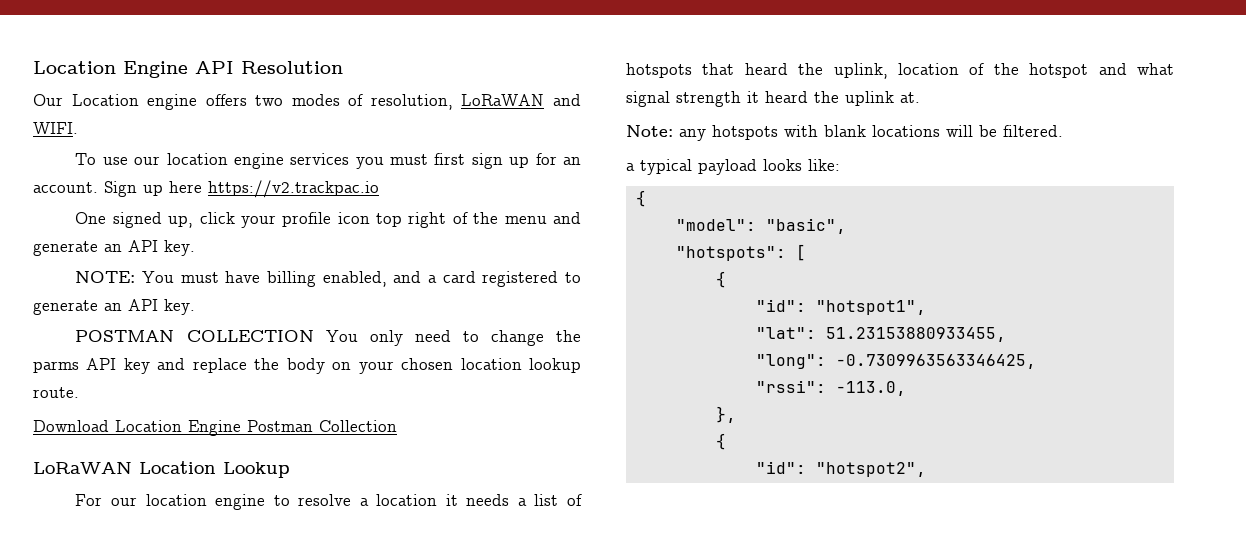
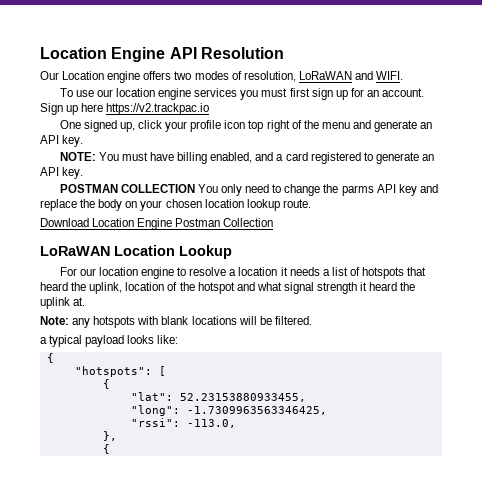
[675,218,846,234] // "model": "basic", -> (54, 358) none
[755,299,926,315] // "id": "hotspot1", -> (110, 384) none
[825,327,1006,342] 51.23153880933455, -> [179,393,306,402] 52.23153880933455,
[835,354,1036,369] -0.7309963563346425, -> [186,406,327,415] -1.7309963563346425,
[755,461,926,477] // "id": "hotspot2", -> (110, 449) none

